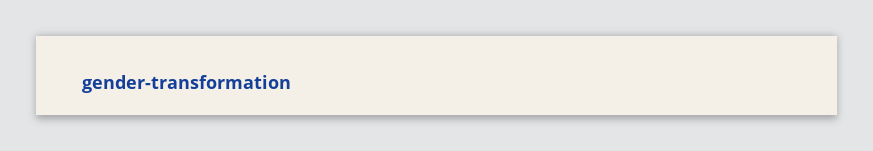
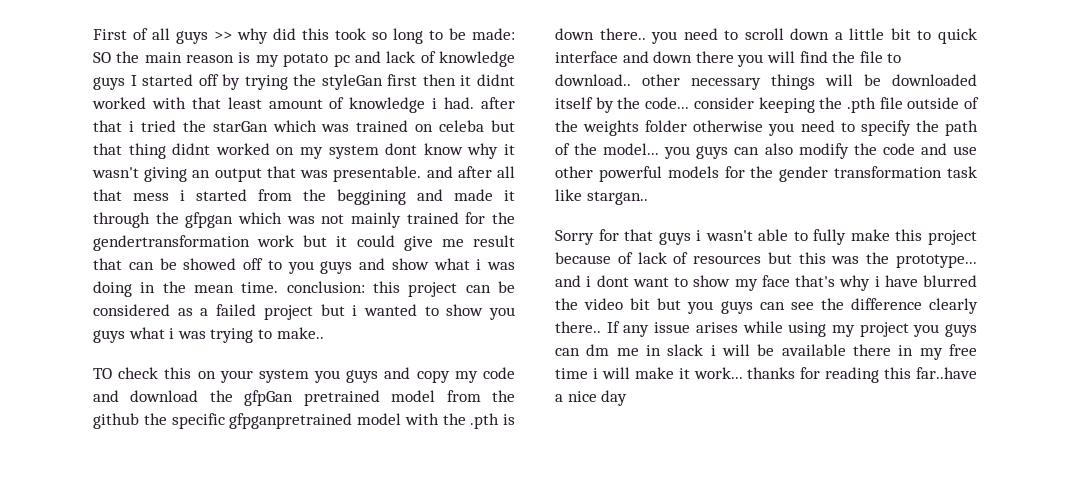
[82,75,291,93] gender-transformation -> [93,28,515,44] [93,51,515,67] [93,74,515,90] [92,97,515,113] [93,120,515,132] [93,143,515,159] [92,166,515,182] [93,189,515,205] [93,212,515,228] [93,235,515,251] [93,258,515,274] [93,281,515,297] [93,304,515,320] [93,327,324,343] [93,367,515,383] [93,390,515,406] [93,413,515,429] [555,28,977,44] [555,51,902,67] [555,74,977,90] [555,97,979,113] [555,120,978,136] [555,143,977,159] [555,166,977,182] [555,189,648,205] [555,229,977,245] [555,252,977,268] [555,275,977,291] [555,298,978,314] [555,321,977,337] [555,344,977,360] [555,367,977,383] [555,390,628,406] First of all guys >> why did this took so long to be made: SO the main reason is my potato pc and lack of knowledge guys I started off by trying the styleGan first then it didnt worked with that least amount of knowledge i had. after that i tried the starGan which was trained on celeba but that thing didnt worked on my system dont know why it wasn't giving an output that was presentable. and after all that mess i started from the beggining and made it through the gfpgan which was not mainly trained for the gendertransformation work but it could give me result that can be showed off to you guys and show what i was doing in the mean time. conclusion: this project can be considered as a failed project but i wanted to show you guys what i was trying to make.. // TO check this on your system you guys and copy my code and download the gfpGan pretrained model from the github the specific gfpganpretrained model with the .pth is down there.. you need to scroll down a little bit to quick interface and down there you will find the file to download.. other necessary things will be downloaded itself by the code... consider keeping the .pth file outside of the weights folder otherwise you need to specify the path of the model... you guys can also modify the code and use other powerful models for the gender transformation task like stargan.. // Sorry for that guys i wasn't able to fully make this project because of lack of resources but this was the prototype... and i dont want to show my face that's why i have blurred the video bit but you guys can see the difference clearly there.. If any issue arises while using my project you guys can dm me in slack i will be available there in my free time i will make it work... thanks for reading this far..have a nice day

